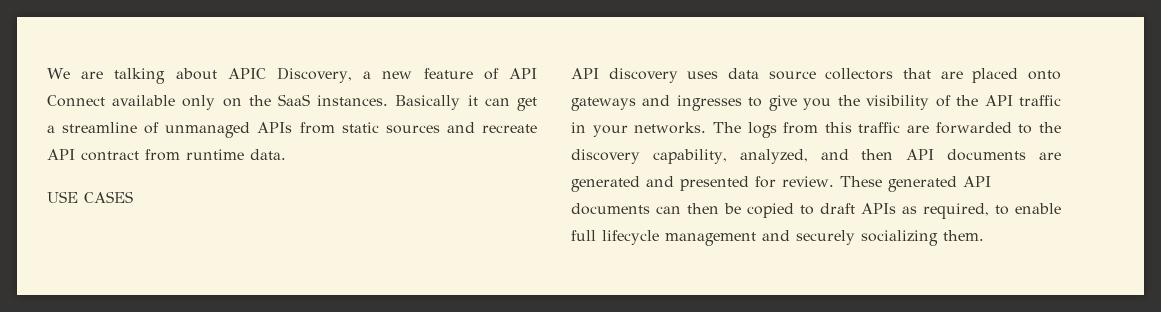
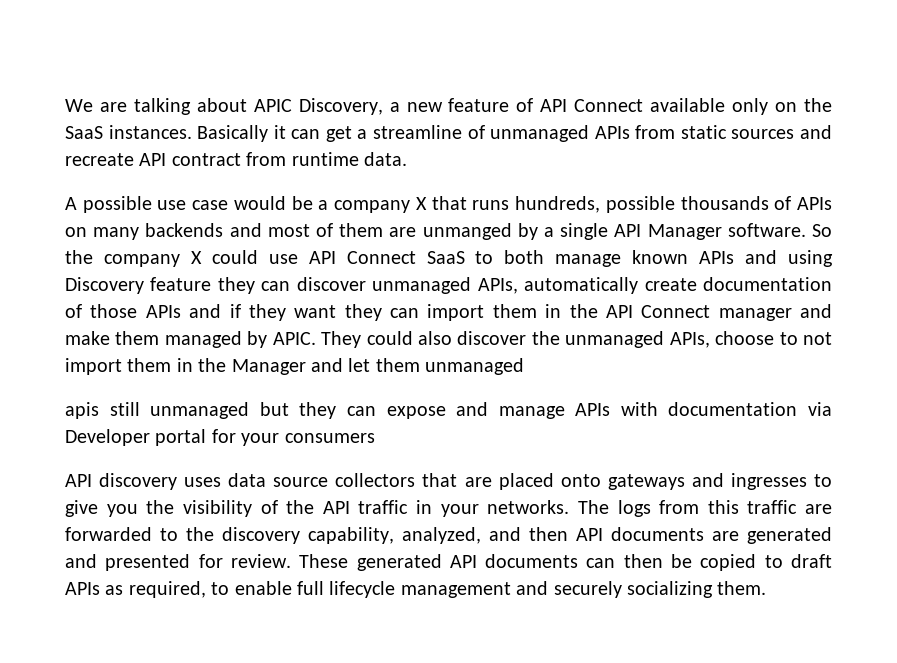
[47,191,133,203] USE CASES -> [65,196,833,213] [65,223,833,240] [65,250,834,267] [65,277,832,294] [65,304,832,321] [65,331,833,348] [65,358,525,375] [65,402,833,419] [65,429,375,446] A possible use case would be a company X that runs hundreds, possible thousands of APIs on many backends and most of them are unmanged by a single API Manager software. So the company X could use API Connect SaaS to both manage known APIs and using Discovery feature they can discover unmanaged APIs, automatically create documentation of those APIs and if they want they can import them in the API Connect manager and make them managed by APIC. They could also discover the unmanaged APIs, choose to not import them in the Manager and let them unmanaged // apis still unmanaged but they can expose and manage APIs with documentation via Developer portal for your consumers

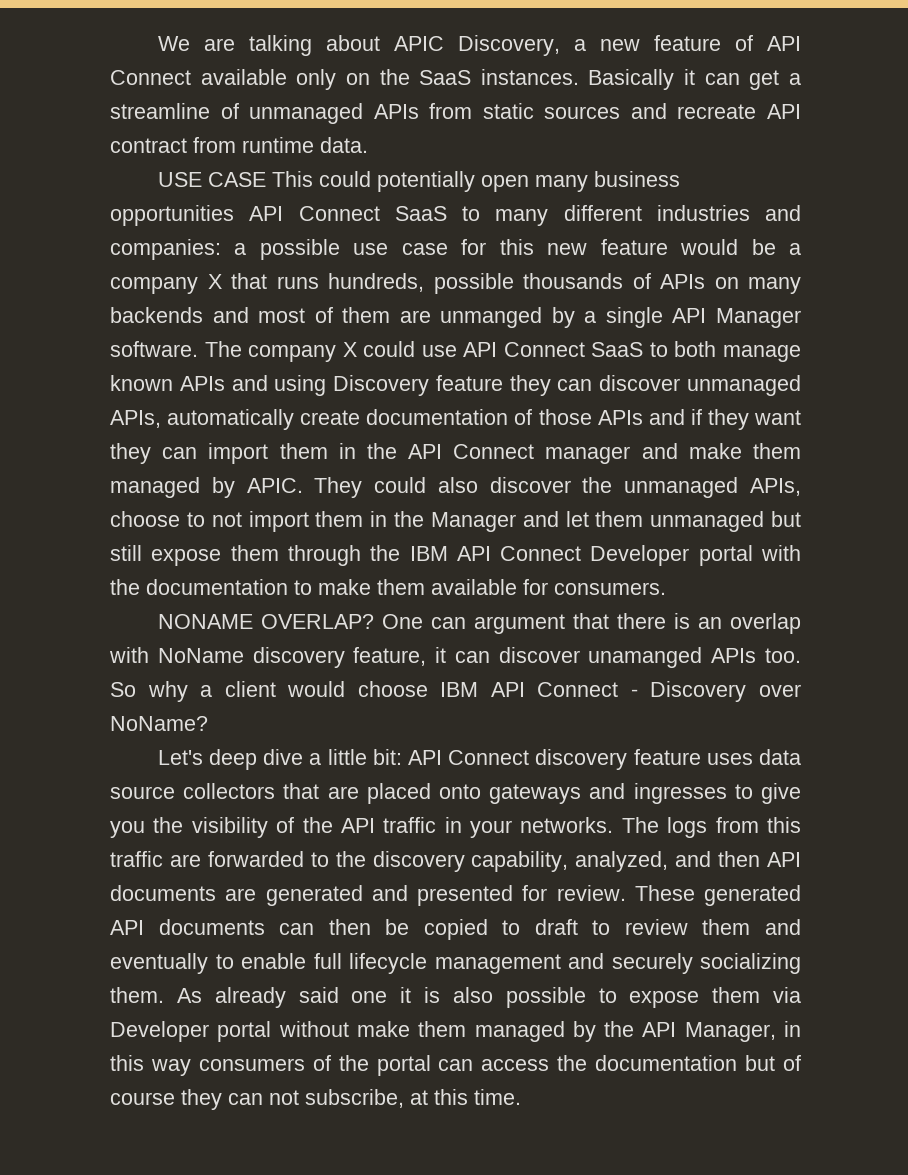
[65,196,229,213] A possible use case -> [157,171,680,192] [110,205,801,226] [110,239,668,260] USE CASE This could potentially open many business opportunities API Connect SaaS to many different industries and companies: a possible use case for this new feature
[812,224,833,237] [65,250,93,264] So the -> [204,341,242,357] The
[65,402,833,419] [65,429,375,446] [65,473,178,490] // apis still unmanaged but they can expose and manage APIs with documentation via Developer portal for your consumers // API discovery -> [771,511,801,527] [110,545,801,566] [110,579,666,595] [157,613,801,634] [109,647,801,668] [110,681,801,702] [110,716,208,731] [157,749,701,770] but still expose them through the IBM API Connect Developer portal with the documentation to make them available for consumers. // NONAME OVERLAP? One can argument that there is an overlap with NoName discovery feature, it can discover unamanged APIs too. So why a client would choose IBM API Connect - Discovery over NoName? // Let's deep dive a little bit: API Connect discovery feature
[65,581,206,598] APIs as required, -> [592,919,801,935] [110,953,208,974] to review them and eventually
(767, 588) none -> [176,987,801,1008] [110,1021,801,1042] [110,1055,801,1076] [110,1089,521,1110] As already said one it is also possible to expose them via Developer portal without make them managed by the API Manager, in this way consumers of the portal can access the documentation but of course they can not subscribe, at this time.

